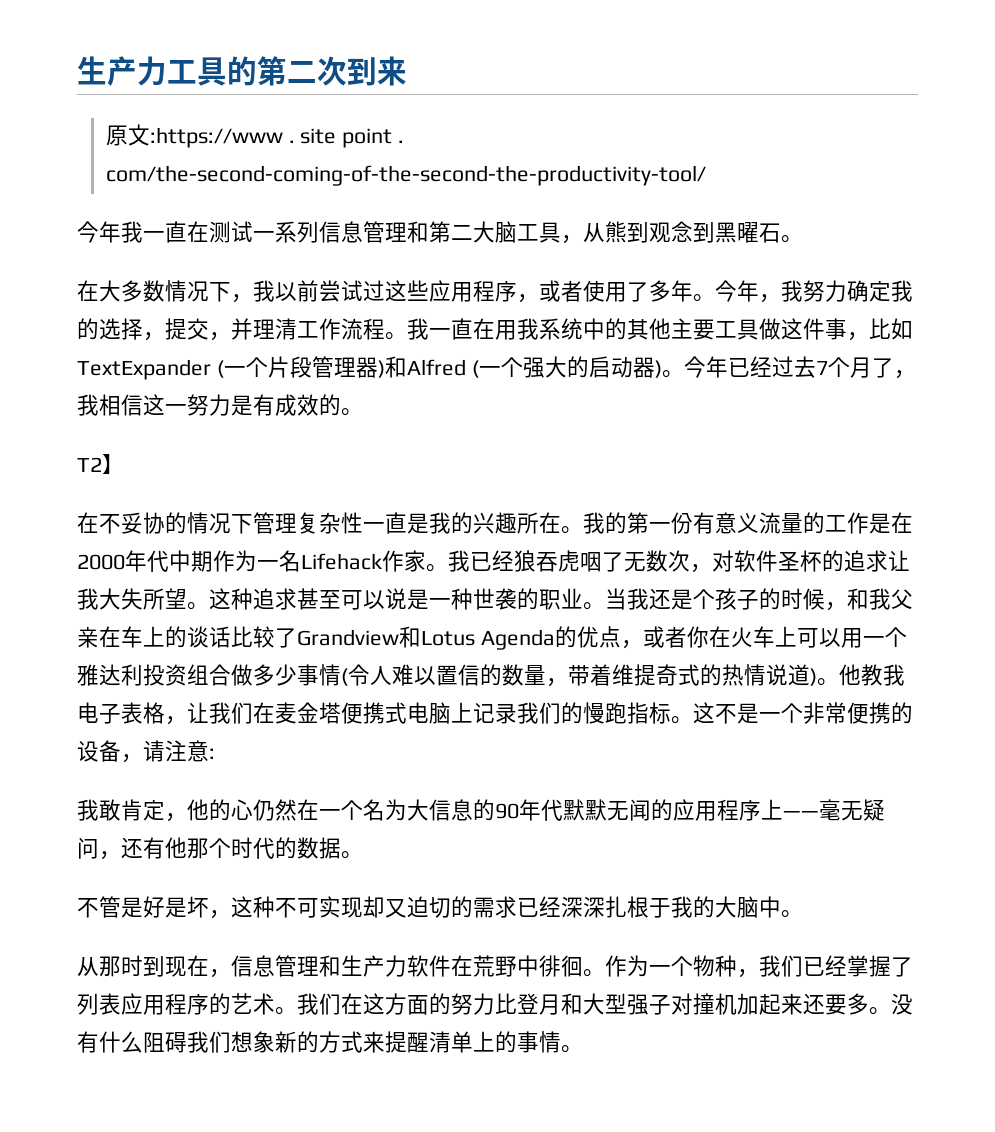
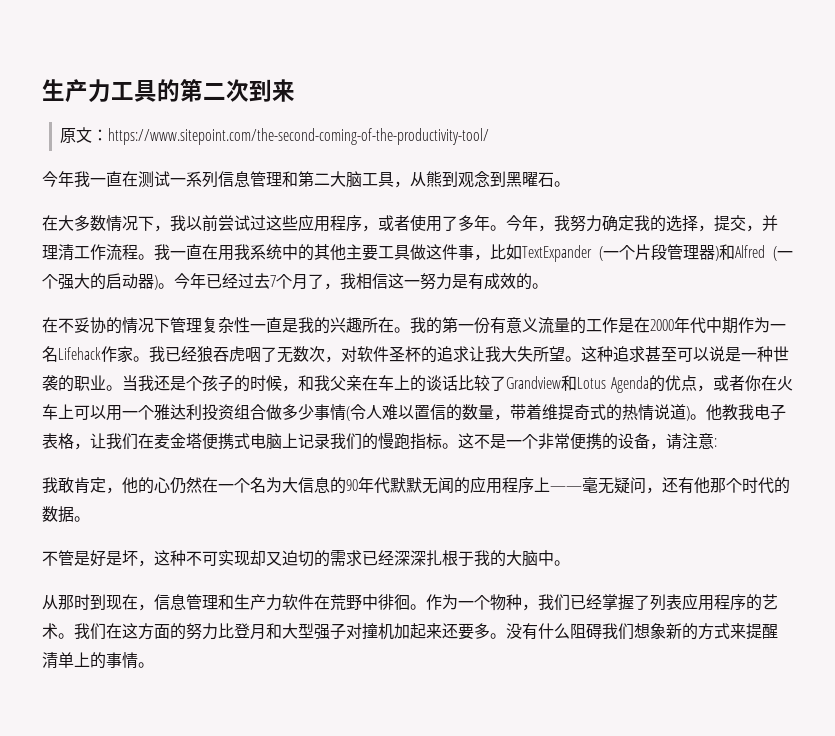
[149,127,405,148] [105,165,706,186] :https://www . site point . com/the-second-coming-of-the-second-the-productivity-tool/ -> [92,128,490,145] ：https://www.sitepoint.com/the-second-coming-of-the-productivity-tool/
[77,454,124,475] // T2】 -> (548, 286) none

